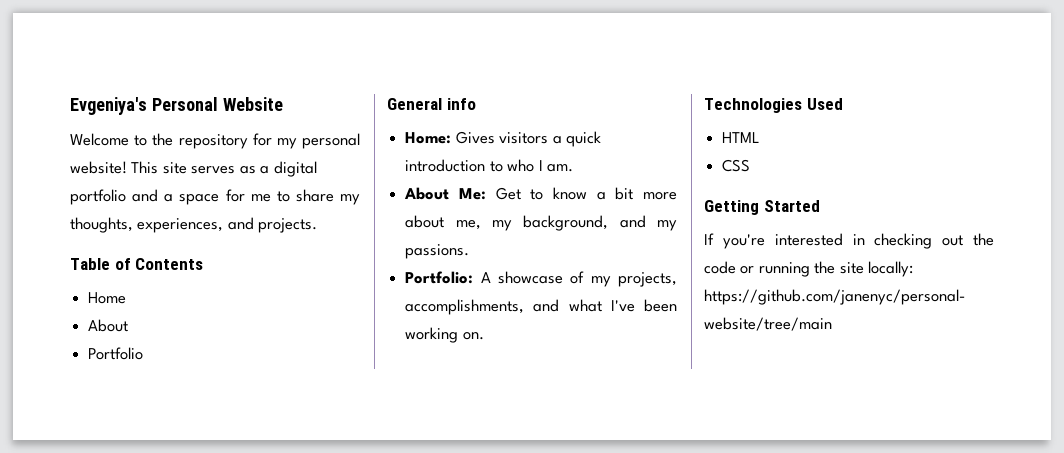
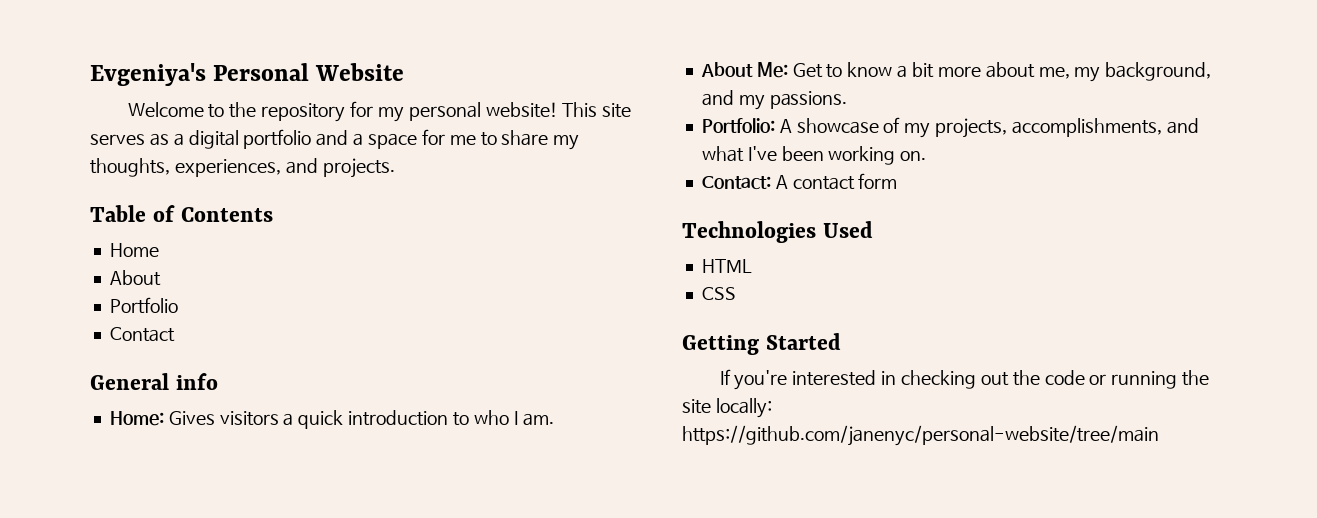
(144, 353) none -> [109,327,175,342] // Contact
(484, 336) none -> [701,173,898,190] // Contact: A contact form

